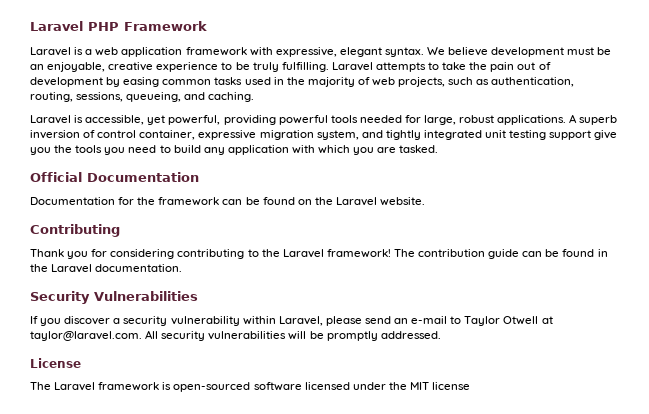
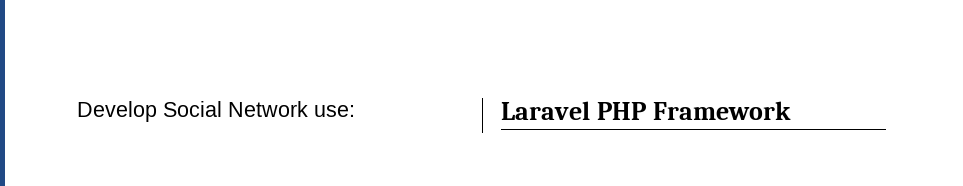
(30, 26) none -> [77,101,355,122] Develop Social Network use: //
[30,47,612,57] [30,62,551,72] [30,77,575,87] [30,92,255,102] [30,114,618,125] [30,130,618,140] [30,145,439,155] [30,172,199,182] [30,197,426,206] [30,224,120,237] [30,249,608,259] [30,264,183,273] [30,291,198,304] [30,316,553,326] [30,330,441,341] [30,358,81,368] [30,382,471,392] // Laravel is a web application framework with expressive, elegant syntax. We believe development must be an enjoyable, creative experience to be truly fulfilling. Laravel attempts to take the pain out of development by easing common tasks used in the majority of web projects, such as authentication, routing, sessions, queueing, and caching. // Laravel is accessible, yet powerful, providing powerful tools needed for large, robust applications. A superb inversion of control container, expressive migration system, and tightly integrated unit testing support give you the tools you need to build any application with which you are tasked. // Official Documentation // Documentation for the framework can be found on the Laravel website. // Contributing // Thank you for considering contributing to the Laravel framework! The contribution guide can be found in the Laravel documentation. // Security Vulnerabilities // If you discover a security vulnerability within Laravel, please send an e-mail to Taylor Otwell at taylor@laravel.com. All security vulnerabilities will be promptly addressed. // License // The Laravel framework is open-sourced software licensed under the MIT license -> (791, 110) none

